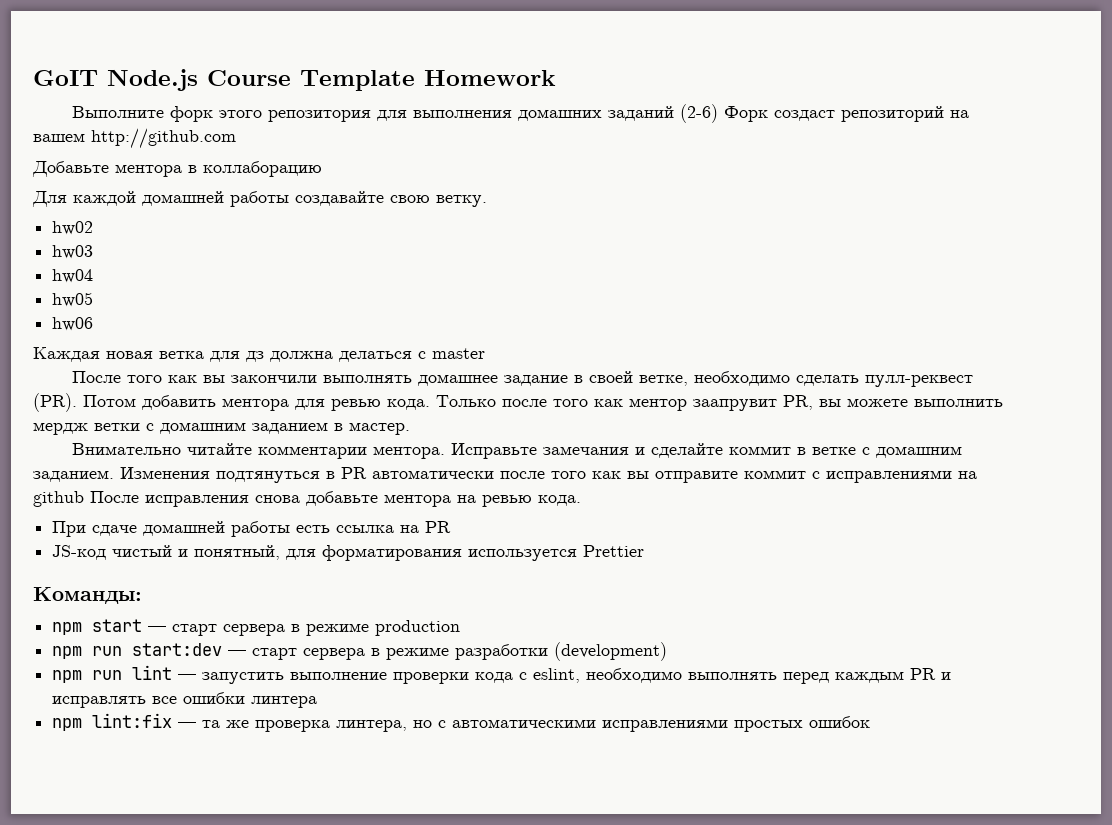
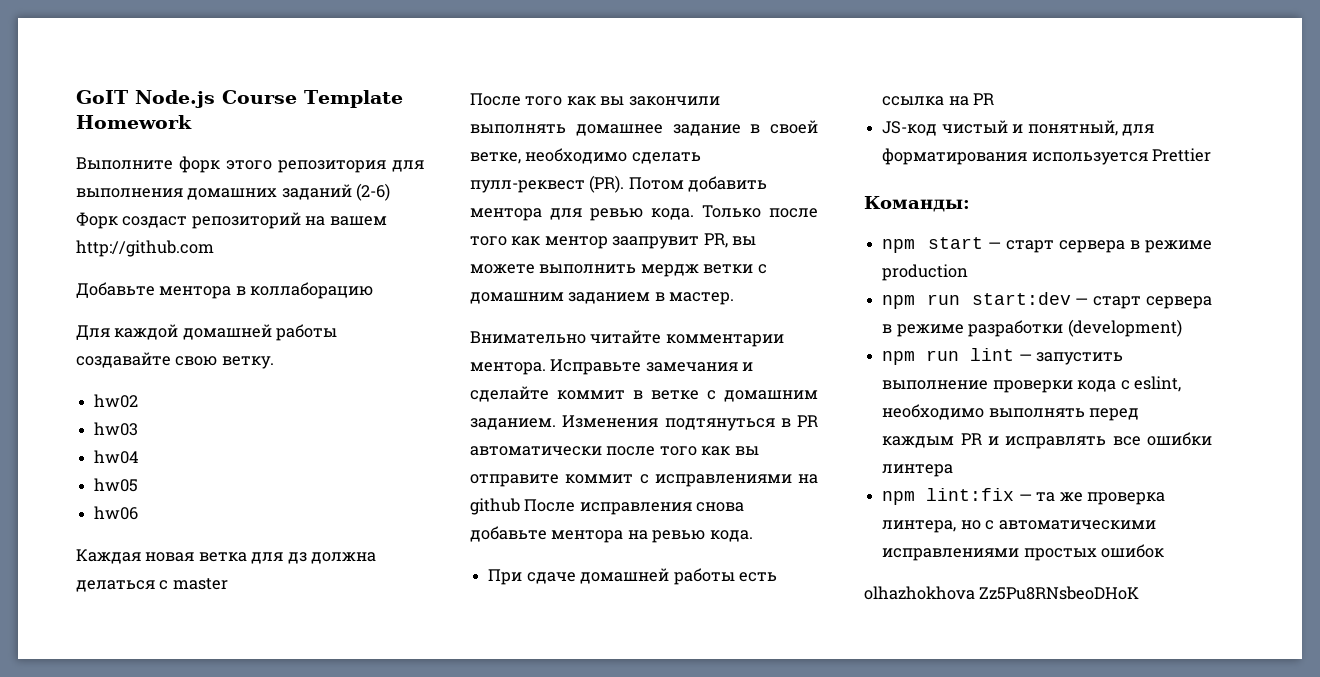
(871, 722) none -> [864,586,1140,600] // olhazhokhova Zz5Pu8RNsbeoDHoK

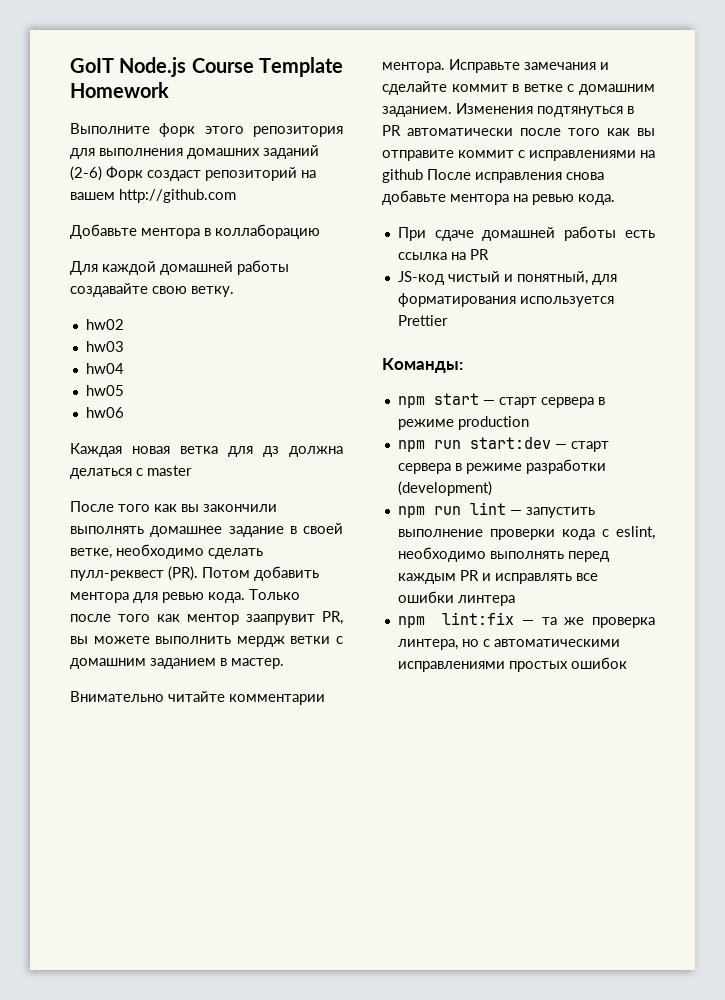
[864,586,1140,600] // olhazhokhova Zz5Pu8RNsbeoDHoK -> (627, 663) none

